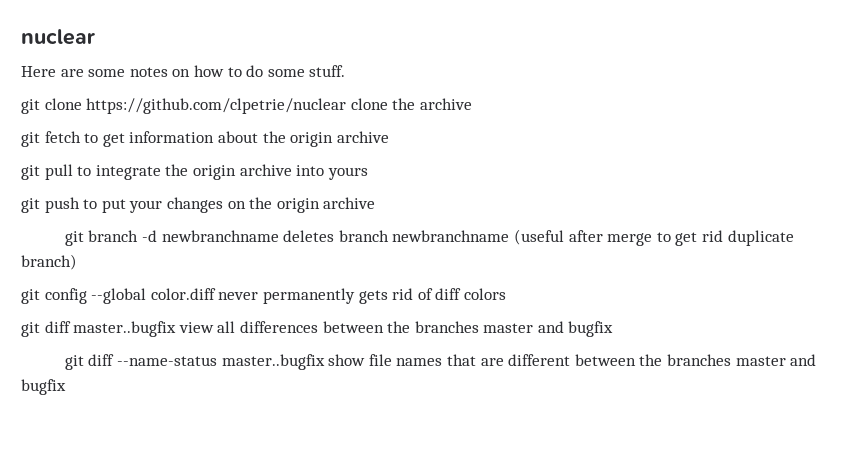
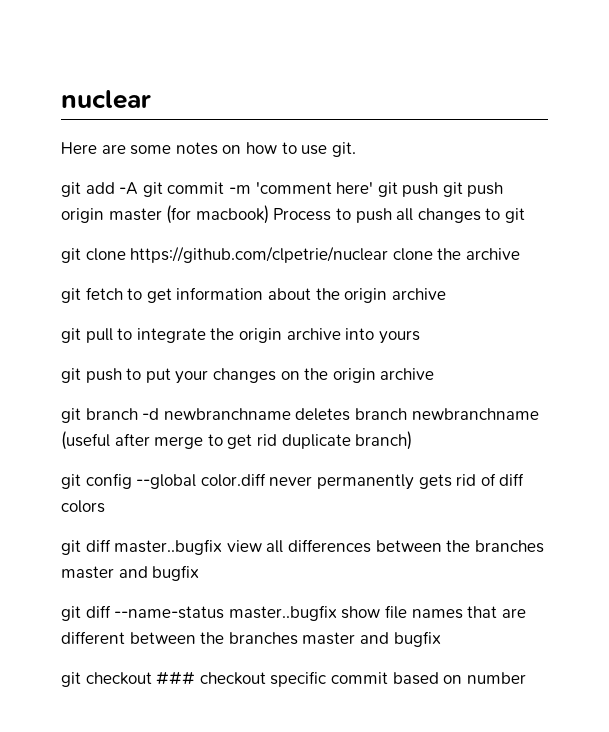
[246,65,346,77] do some stuff. -> [301,142,356,157] [61,182,504,197] [61,205,525,224] use git. // git add -A git commit -m 'comment here' git push git push origin master (for macbook) Process to push all changes to git
(66, 387) none -> [61,671,526,687] // git checkout ### checkout specific commit based on number

